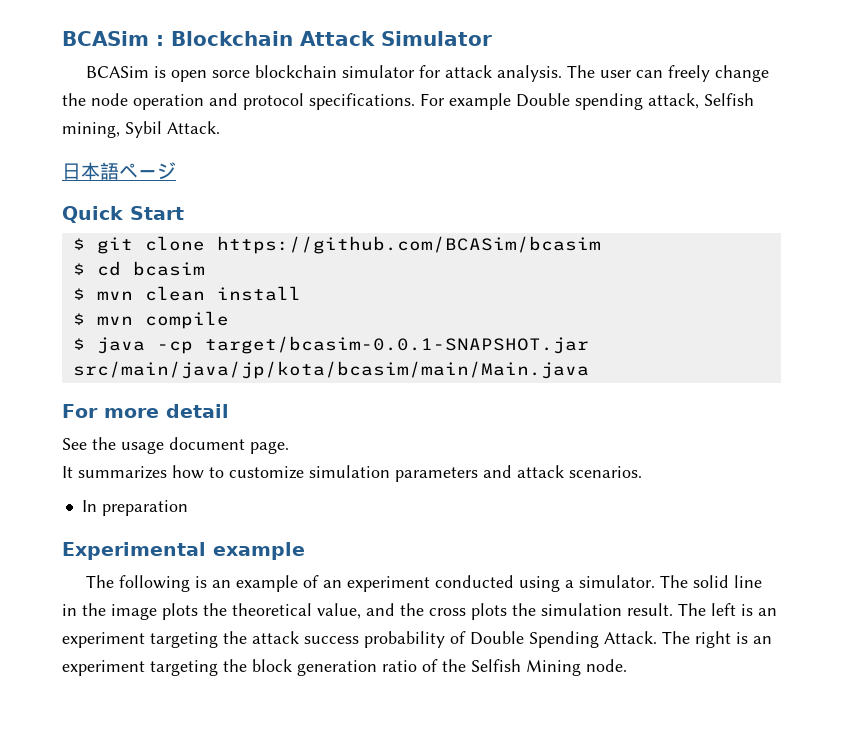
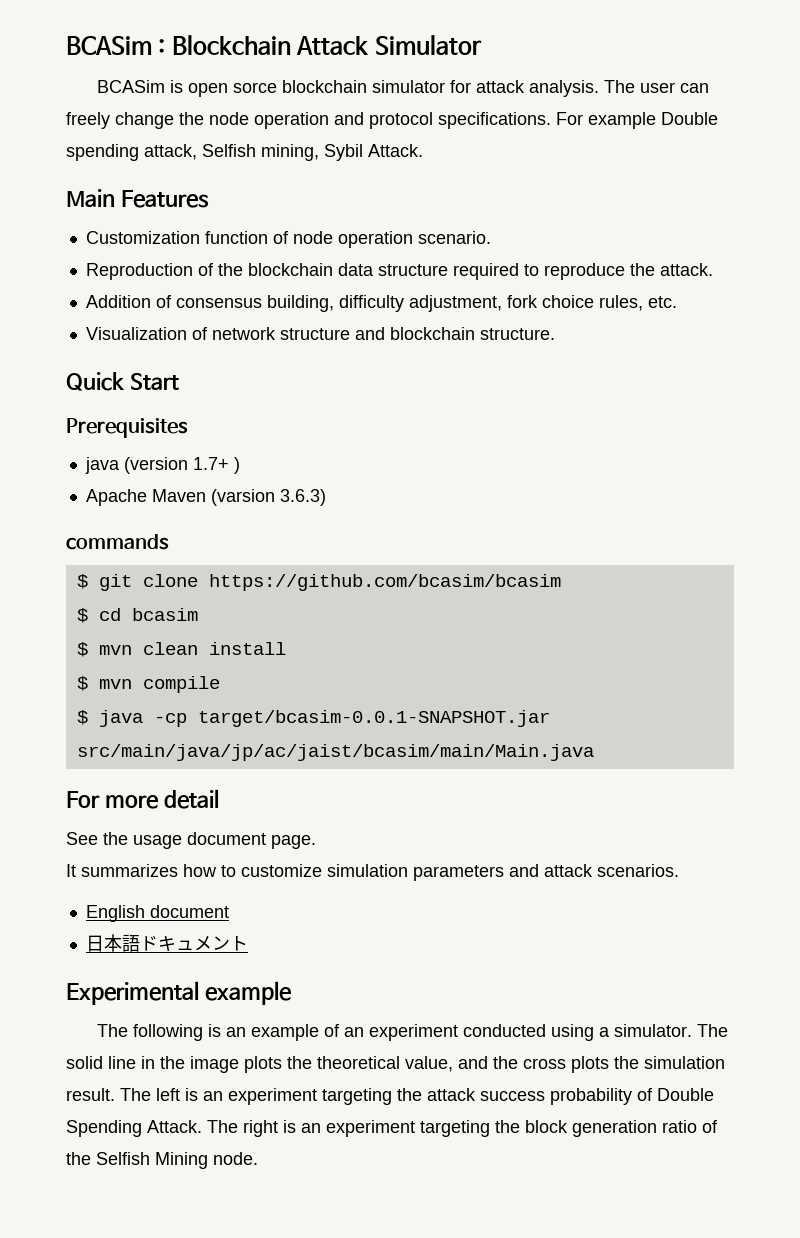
[62,162,176,180] [62,206,184,223] 日本語ページ // Quick Start -> [66,189,209,208] [85,231,491,248] [85,263,713,280] [85,295,677,312] [85,327,555,340] [66,372,179,391] [66,418,188,438] [84,457,240,474] [85,489,326,506] [66,534,169,550] Main Features // Customization function of node operation scenario. // Reproduction of the blockchain data structure required to reproduce the attack. // Addition of consensus building, difficulty adjustment, fork choice rules, etc. // Visualization of network structure and blockchain structure. // Quick Start // Prerequisites // java (version 1.7+ ) // Apache Maven (varsion 3.6.3) // commands
[216,236,601,254] https://github.com/BCASim/bcasim -> [208,574,561,591] https://github.com/bcasim/bcasim
[72,361,589,379] src/main/java/jp/kota/bcasim/main/Main.java -> [76,744,594,761] src/main/java/jp/ac/jaist/bcasim/main/Main.java
[81,500,188,516] In preparation -> [85,905,229,922] [85,934,248,952] English document // 日本語ドキュメント

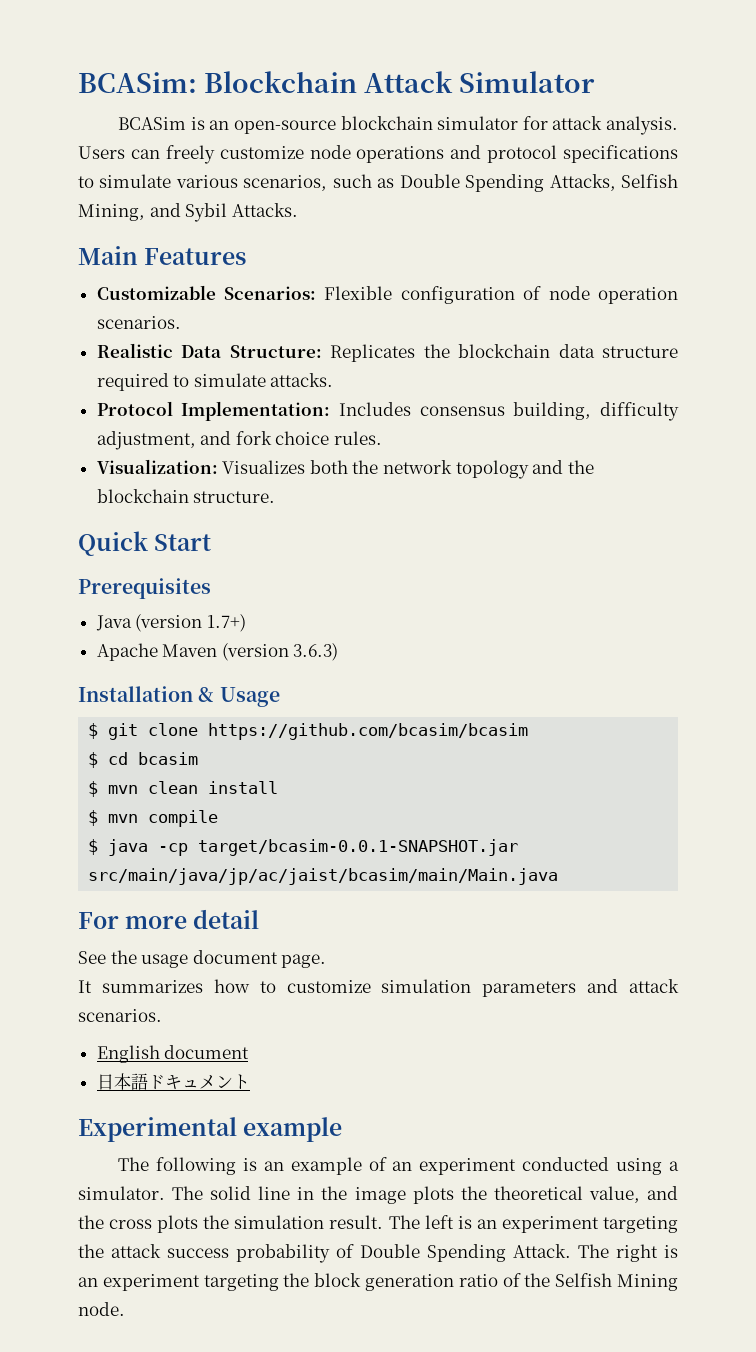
[66,36,166,55] BCASim : -> [78,72,197,93] BCASim:
[188,82,278,97] open sorce -> [209,120,336,134] an open-source
[604,80,710,93] [66,112,718,129] [66,144,423,161] [66,189,209,208] [85,231,491,248] [85,263,214,280] The user can freely change the node operation and protocol specifications. For example Double spending attack, Selfish mining, Sybil Attack. // Main Features // Customization function of node operation scenario. // Reproduction of -> [78,145,678,164] [78,174,678,192] [78,203,298,222] [78,246,247,265] [96,285,678,304] [96,316,181,329] [96,343,416,362] Users can freely customize node operations and protocol specifications to simulate various scenarios, such as Double Spending Attacks, Selfish Mining, and Sybil Attacks. // Main Features // Customizable Scenarios: Flexible configuration of node operation scenarios. // Realistic Data Structure: Replicates
[543,263,713,280] [85,295,172,308] reproduce the attack. // Addition of -> [193,373,334,387] [96,401,412,421] simulate attacks. // Protocol Implementation: Includes
(502, 303) none -> [200,431,232,445] and
[598,295,677,311] [85,327,385,340] rules, etc. // Visualization of network structure and -> [334,431,383,445] [96,459,594,479] rules. // Visualization: Visualizes both the network topology and the
[84,457,240,474] java (version 1.7+ ) -> [95,614,246,632] Java (version 1.7+)
[210,489,275,506] (varsion -> [221,643,289,661] (version
[66,534,169,550] commands -> [78,686,280,707] Installation & Usage

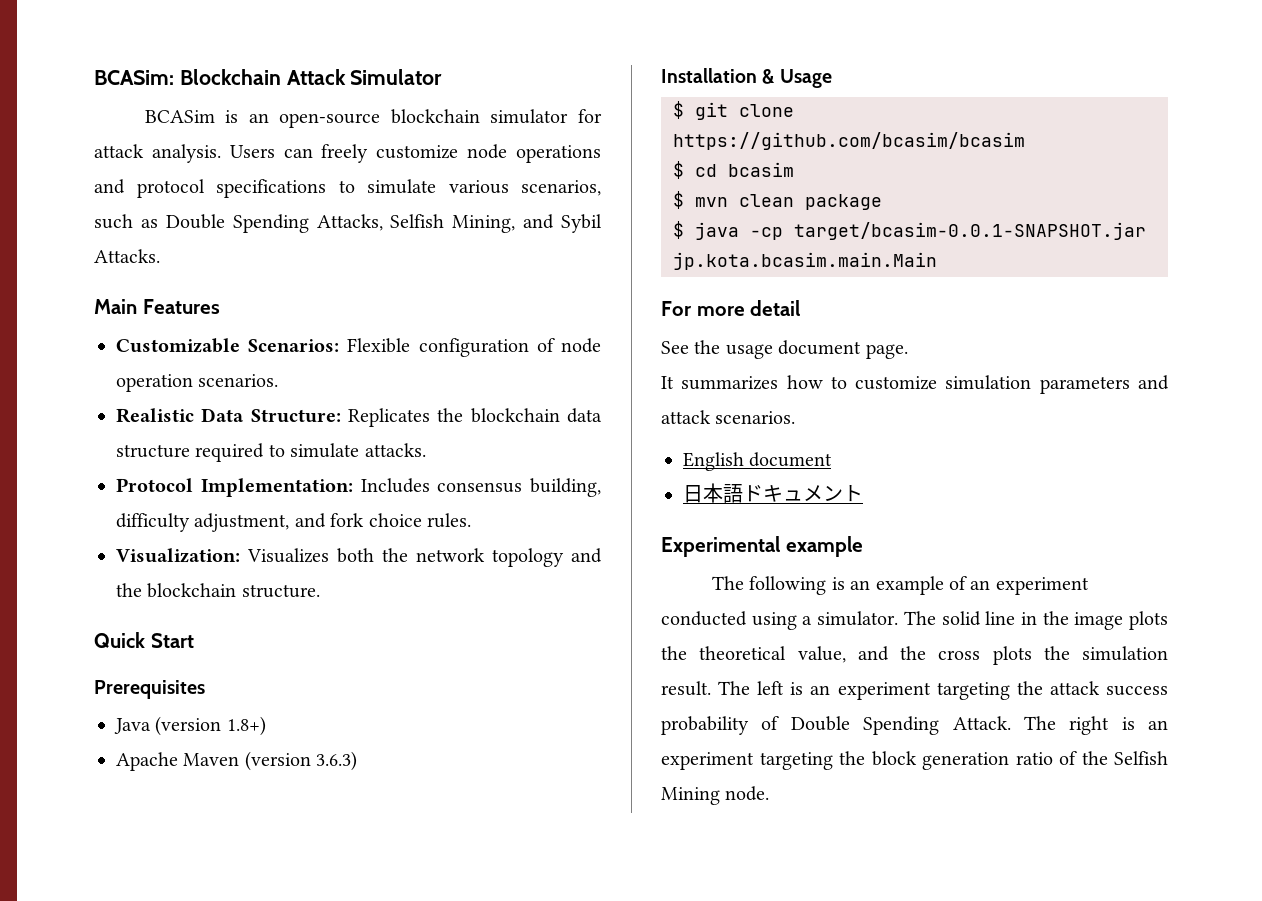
[206,614,246,632] 1.7+) -> [226,716,266,736] 1.8+)
[208,781,279,794] [88,810,219,827] install // $ mvn compile -> [805,194,882,210] package
[88,868,559,885] src/main/java/jp/ac/jaist/bcasim/main/Main.java -> [673,252,937,270] jp.kota.bcasim.main.Main

